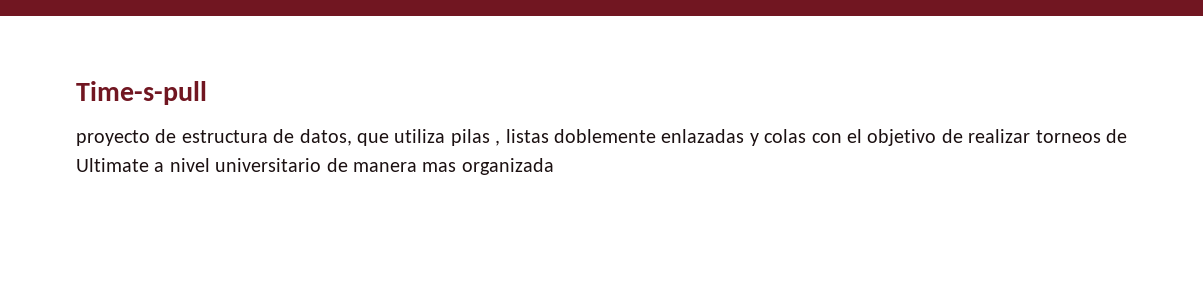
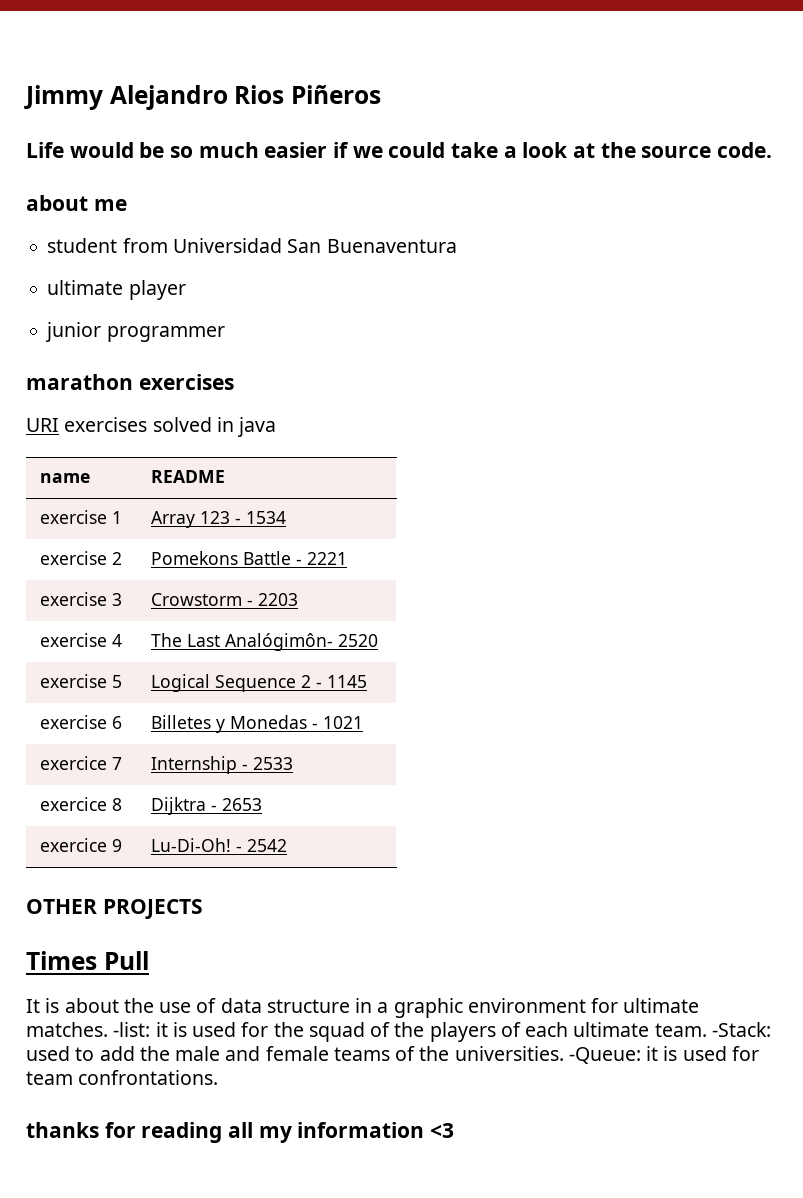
[76,81,207,105] [76,129,1127,146] [76,158,554,175] Time-s-pull // proyecto de estructura de datos, que utiliza pilas , listas doblemente enlazadas y colas con el objetivo de realizar torneos de Ultimate a nivel universitario de manera mas organizada -> [24,84,381,110] [26,142,773,158] [26,195,127,211] [47,238,457,253] [47,280,186,300] [45,322,225,342] [26,374,234,390] [26,417,277,437] [39,473,90,483] [150,470,225,483] [39,510,122,524] [150,511,286,528] [39,551,122,565] [150,551,347,565] [39,592,122,606] [150,593,298,606] [39,633,122,647] [150,633,378,651] [39,674,122,688] [150,674,367,692] [39,715,122,729] [150,715,363,733] [39,756,122,770] [150,756,293,774] [39,797,122,811] [150,797,262,815] [39,838,122,852] [150,838,287,852] [26,899,203,919] [26,951,149,970] [26,998,700,1018] [26,1022,771,1042] [26,1046,759,1064] [26,1070,219,1085] [26,1122,455,1143] Jimmy Alejandro Rios Piñeros // Life would be so much easier if we could take a look at the source code. // about me // student from Universidad San Buenaventura // ultimate player // junior programmer // marathon exercises // URI exercises solved in java // name | README // exercise 1 | Array 123 - 1534 // exercise 2 | Pomekons Battle - 2221 // exercise 3 | Crowstorm - 2203 // exercise 4 | The Last Analógimôn- 2520 // exercise 5 | Logical Sequence 2 - 1145 // exercise 6 | Billetes y Monedas - 1021 // exercice 7 | Internship - 2533 // exercice 8 | Dijktra - 2653 // exercice 9 | Lu-Di-Oh! - 2542 // OTHER PROJECTS // Times Pull // It is about the use of data structure in a graphic environment for ultimate matches. -list: it is used for the squad of the players of each ultimate team. -Stack: used to add the male and female teams of the universities. -Queue: it is used for team confrontations. // thanks for reading all my information <3

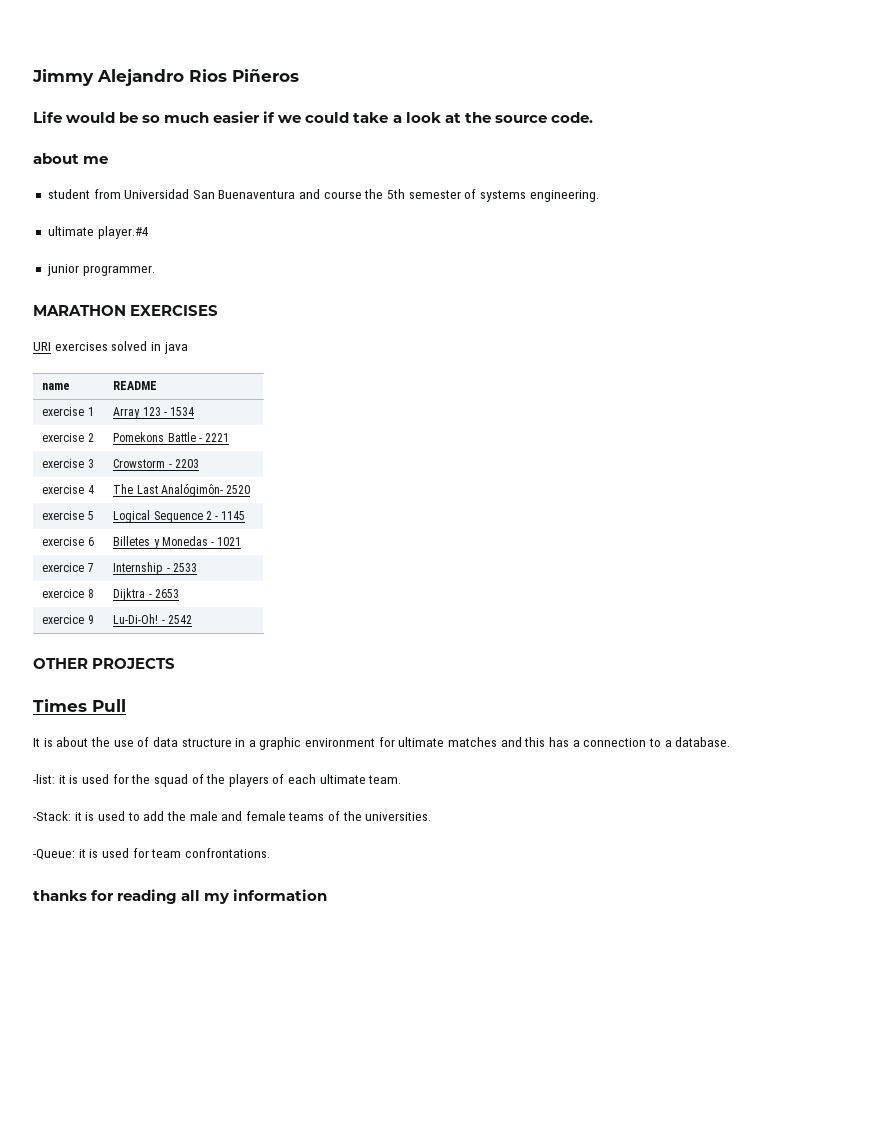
[47,280,186,300] // ultimate player -> [299,189,599,202] [47,226,149,239] and course the 5th semester of systems engineering. // ultimate player.#4
[106,326,225,342] [26,374,234,390] programmer // marathon exercises -> [82,265,155,276] [33,305,219,316] programmer. // MARATHON EXERCISES
[26,1022,108,1037] matches. -> [448,737,731,747] matches and this has a connection to a database. //
[711,1022,771,1037] -Stack: -> [33,811,95,821] // -Stack: it is
(564, 1053) none -> (432, 816) //
[430,1123,455,1138] <3 -> (328, 895) none

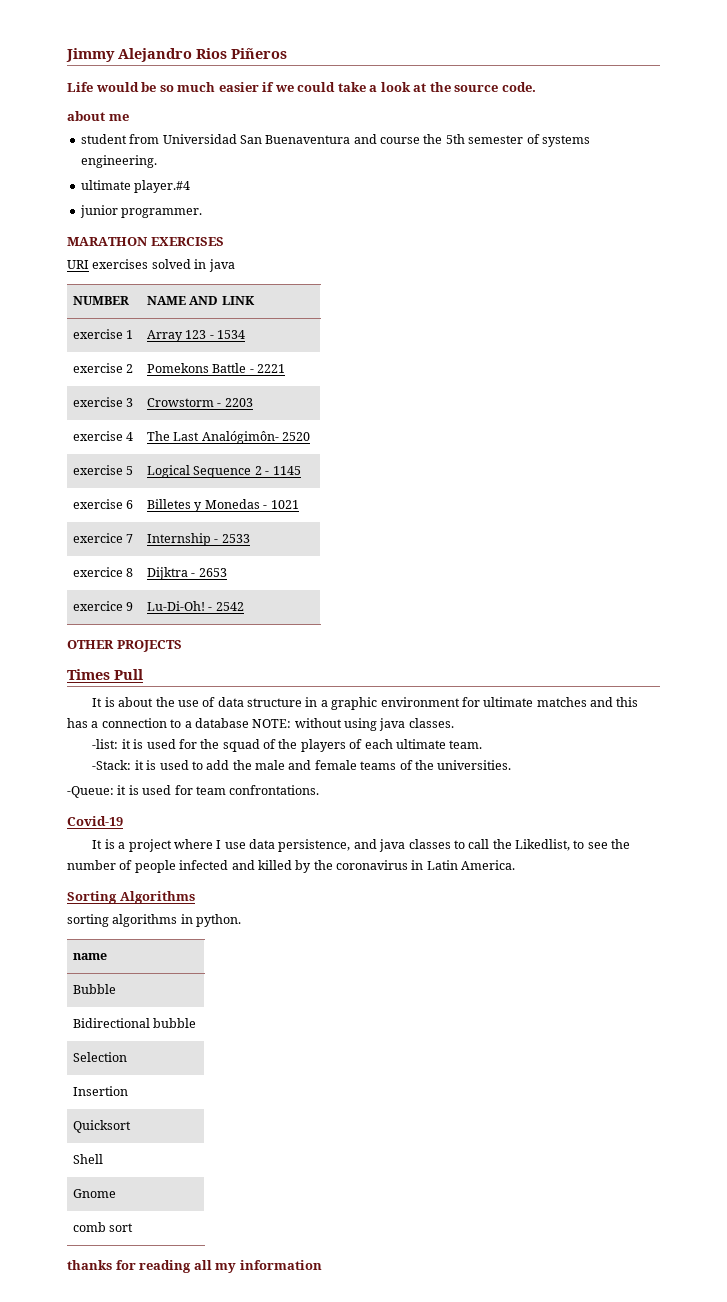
[42,383,71,390] [113,381,158,390] name | README -> [73,296,130,305] [147,296,255,305] NUMBER | NAME AND LINK
[675,737,731,747] database. -> [194,718,454,731] database NOTE: without using java classes.
(270, 853) none -> [67,816,123,826] [92,839,631,852] [67,860,516,873] [67,891,195,904] [67,914,242,927] [73,953,108,960] [73,984,117,994] [73,1018,197,1028] [73,1052,128,1062] [73,1086,129,1096] [73,1120,132,1133] [73,1154,104,1164] [73,1189,117,1198] [73,1222,134,1232] // Covid-19 // It is a project where I use data persistence, and java classes to call the Likedlist, to see the number of people infected and killed by the coronavirus in Latin America. // Sorting Algorithms // sorting algorithms in python. // name // Bubble // Bidirectional bubble // Selection // Insertion // Quicksort // Shell // Gnome // comb sort

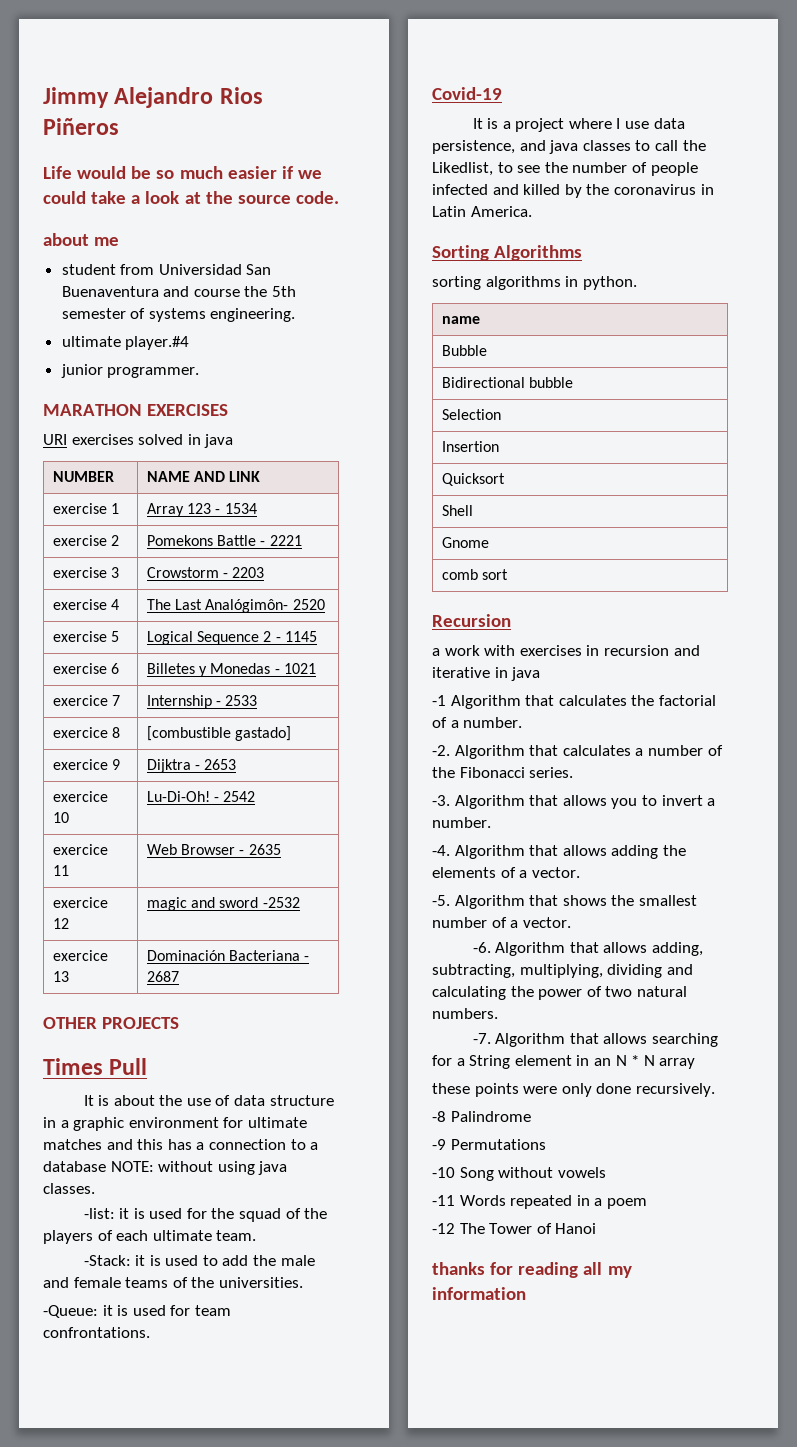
(134, 572) none -> [147,726,292,741] [53,759,121,770] | [combustible gastado] // exercice 9
[126,602,134,611] 9 -> [53,812,70,823] 10
(244, 606) none -> [53,844,109,855] [53,865,70,876] [147,844,281,855] [53,897,109,908] [53,918,70,929] [147,897,300,911] [53,950,109,961] [53,971,70,982] [147,950,310,961] [147,971,180,982] // exercice 11 | Web Browser - 2635 // exercice 12 | magic and sword -2532 // exercice 13 | Dominación Bacteriana - 2687
(134, 1227) none -> [432,614,511,627] [432,645,700,656] [432,667,541,681] [432,695,716,709] [432,717,523,728] [432,745,723,759] [432,767,574,778] [432,795,716,809] [432,817,491,828] [432,845,686,859] [432,867,580,878] [432,895,697,909] [432,917,571,928] [472,942,703,956] [432,964,693,978] [432,986,687,1000] [432,1008,498,1019] [472,1033,718,1047] [432,1055,696,1069] [432,1083,715,1097] [432,1111,531,1122] [432,1139,546,1150] [432,1167,606,1181] [432,1195,647,1209] [432,1223,597,1234] // Recursion // a work with exercises in recursion and iterative in java // -1 Algorithm that calculates the factorial of a number. // -2. Algorithm that calculates a number of the Fibonacci series. // -3. Algorithm that allows you to invert a number. // -4. Algorithm that allows adding the elements of a vector. // -5. Algorithm that shows the smallest number of a vector. // -6. Algorithm that allows adding, subtracting, multiplying, dividing and calculating the power of two natural numbers. // -7. Algorithm that allows searching for a String element in an N * N array // these points were only done recursively. // -8 Palindrome // -9 Permutations // -10 Song without vowels // -11 Words repeated in a poem // -12 The Tower of Hanoi

